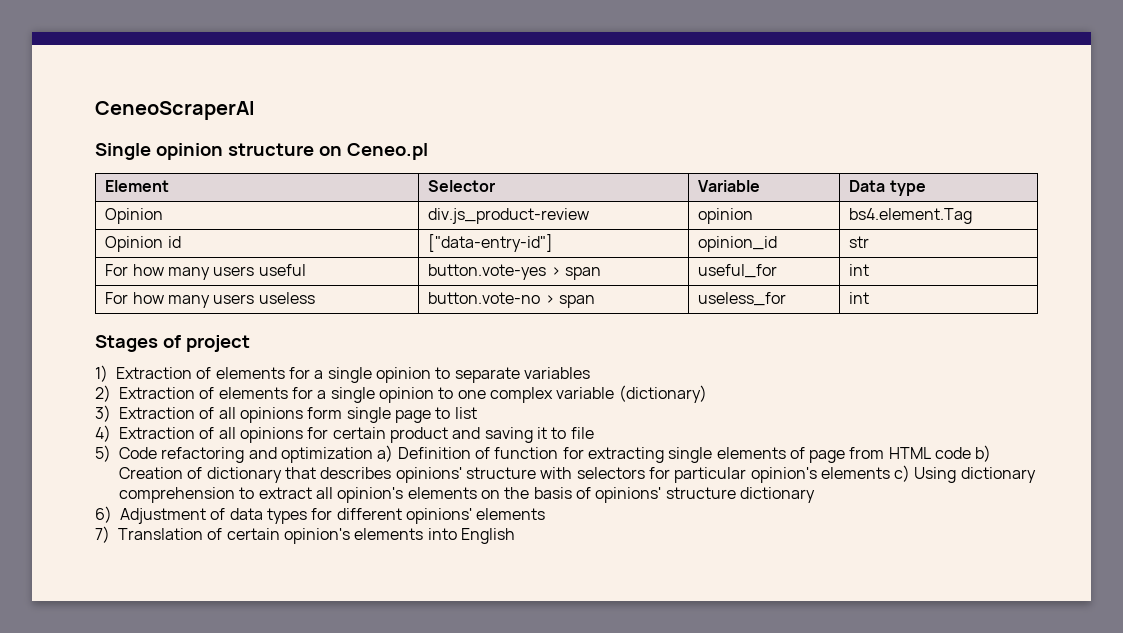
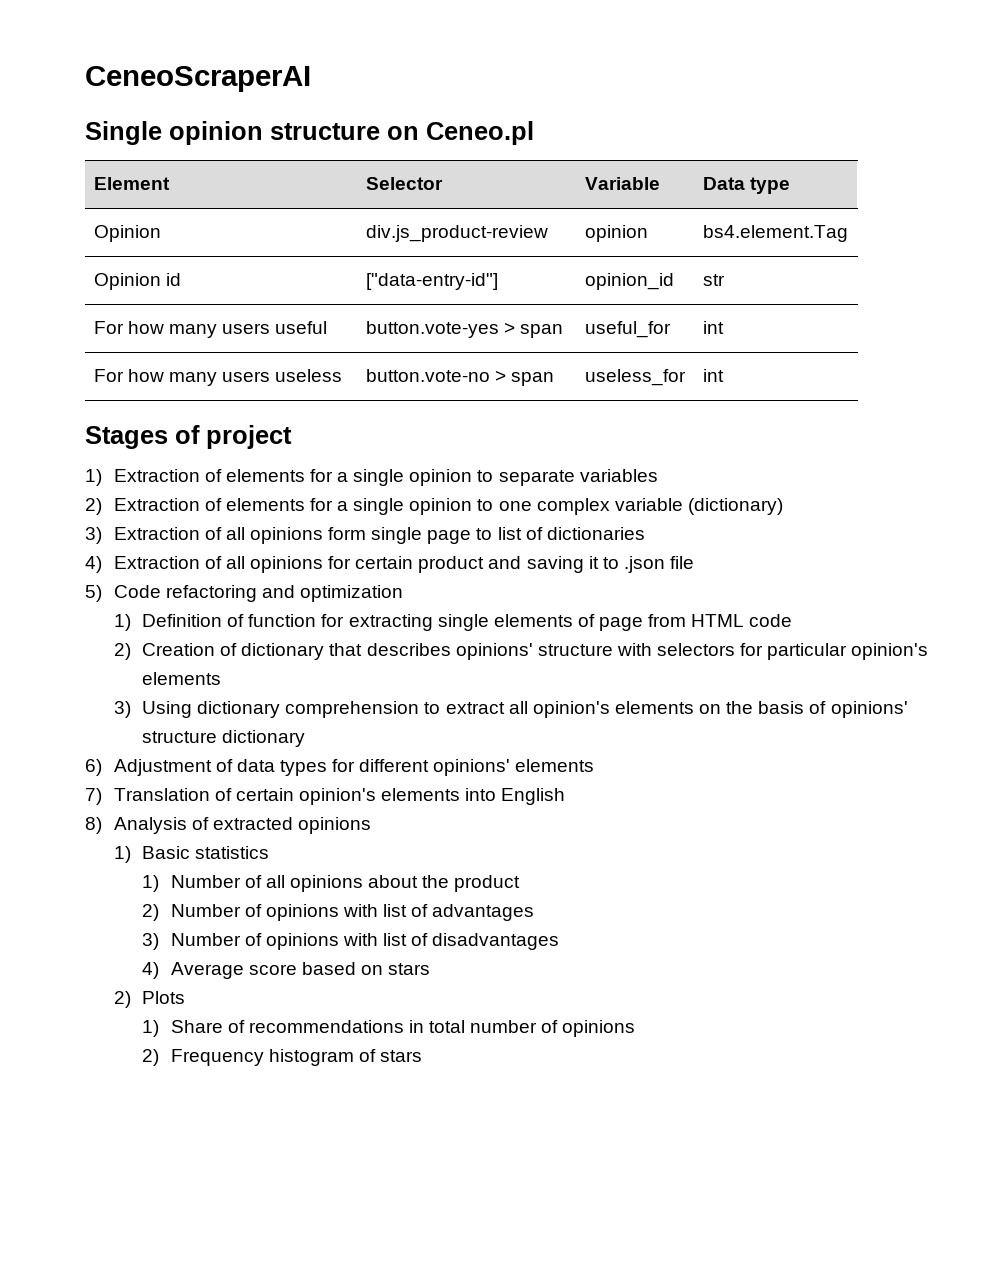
(477, 413) none -> [525,527,645,540] of dictionaries
(567, 433) none -> [623,556,665,573] .json
[377,445,394,462] a) -> [113,614,131,631] // 1)
[975,445,992,462] b) -> [113,643,131,660] // 2)
[894,465,911,482] c) -> [113,701,131,718] // 3)
(515, 536) none -> [85,817,371,834] [113,846,270,863] [142,875,521,892] [142,904,535,921] [142,933,560,950] [142,962,431,979] [113,991,186,1008] [142,1020,636,1037] [142,1049,422,1066] // 8) Analysis of extracted opinions // 1) Basic statistics // 1) Number of all opinions about the product // 2) Number of opinions with list of advantages // 3) Number of opinions with list of disadvantages // 4) Average score based on stars // 2) Plots // 1) Share of recommendations in total number of opinions // 2) Frequency histogram of stars

